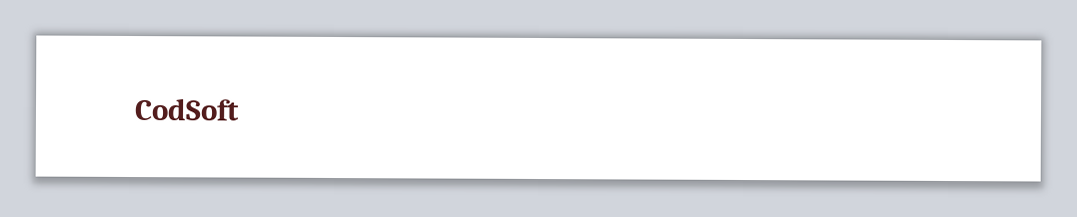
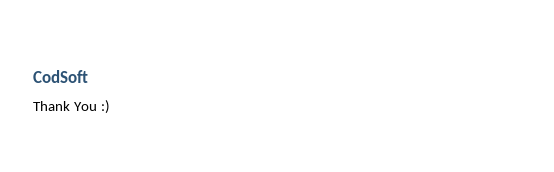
(240, 109) none -> [33,100,110,114] // Thank You :)

